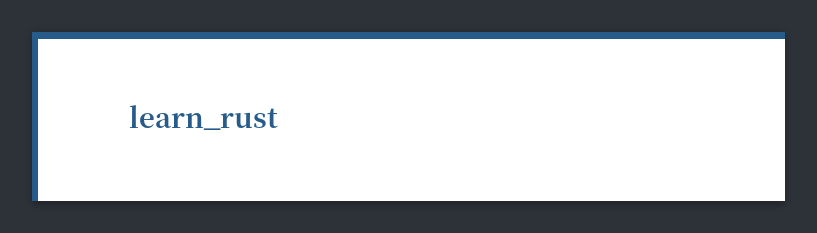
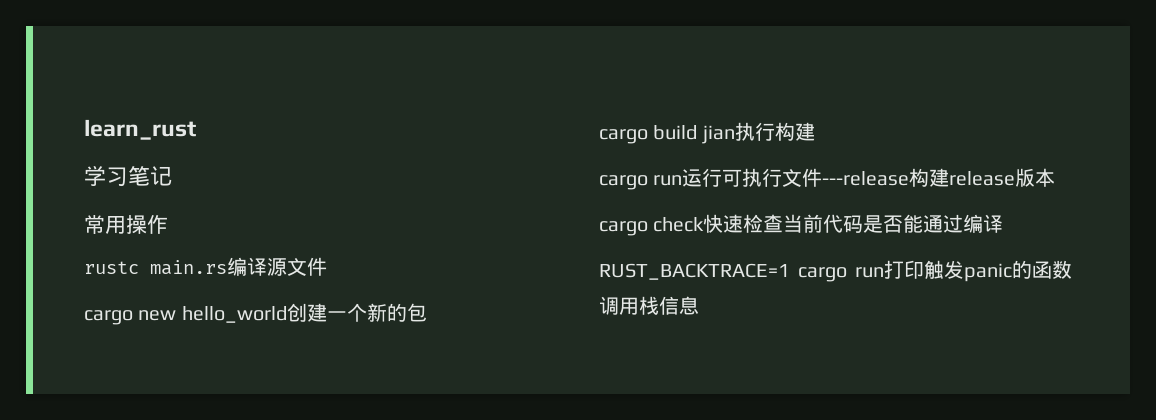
(278, 117) none -> [84,166,172,187] [84,215,168,234] [84,257,327,276] [84,303,427,325] [599,122,815,144] [599,168,1056,190] [599,214,1004,236] [599,260,1072,282] [599,296,699,315] // 学习笔记 // 常用操作 // rustc main.rs编译源文件 // cargo new hello_world创建一个新的包 // cargo build jian执行构建 // cargo run运行可执行文件---release构建release版本 // cargo check快速检查当前代码是否能通过编译 // RUST_BACKTRACE=1 cargo run打印触发panic的函数调用栈信息

